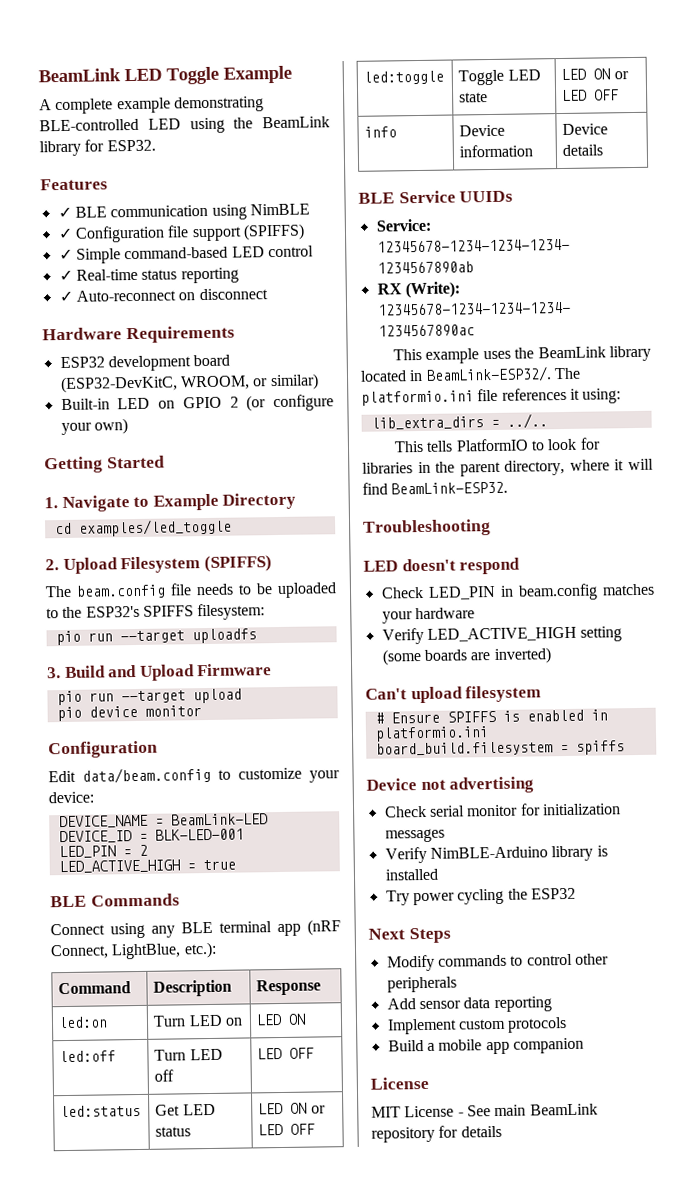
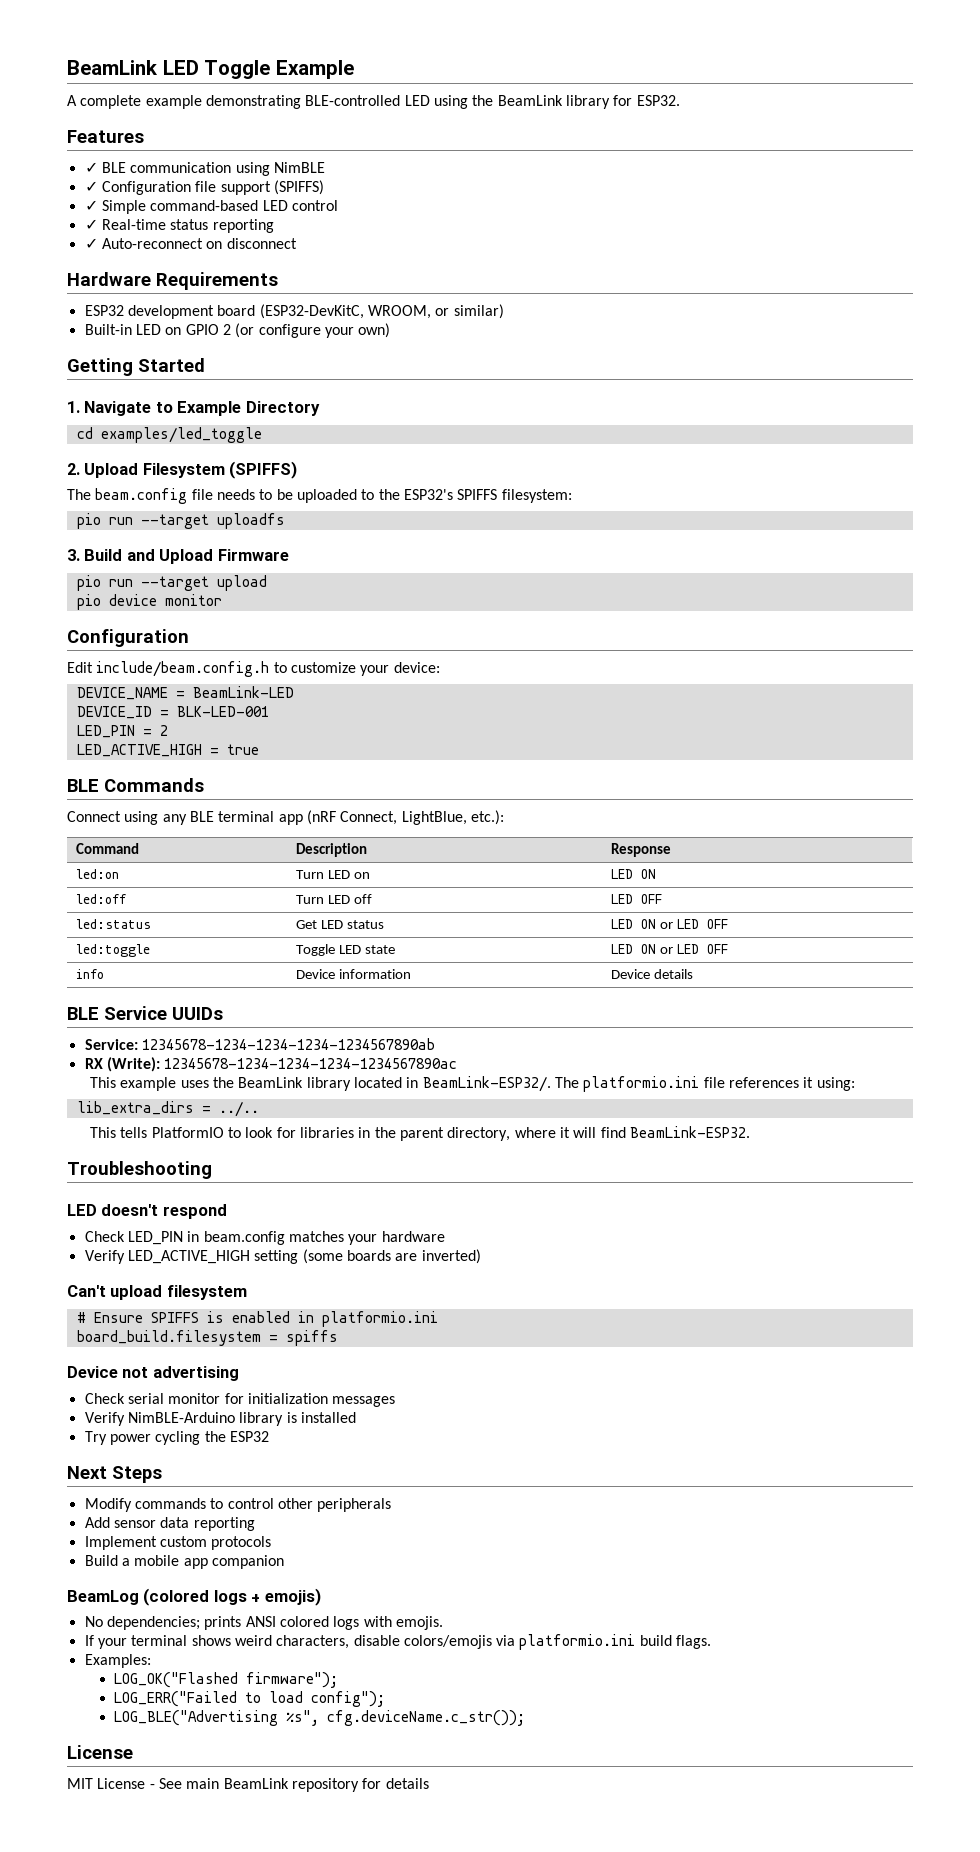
[82,766,211,784] data/beam.config -> [96,661,270,677] include/beam.config.h
(584, 1045) none -> [67,1588,321,1606] [84,1616,443,1630] [84,1634,712,1650] [84,1654,151,1668] [114,1672,339,1688] [114,1691,386,1707] [114,1710,526,1726] // BeamLog (colored logs + emojis) // No dependencies; prints ANSI colored logs with emojis. // If your terminal shows weird characters, disable colors/emojis via platformio.ini build flags. // Examples: // LOG_OK("Flashed firmware"); // LOG_ERR("Failed to load config"); // LOG_BLE("Advertising %s", cfg.deviceName.c_str());

